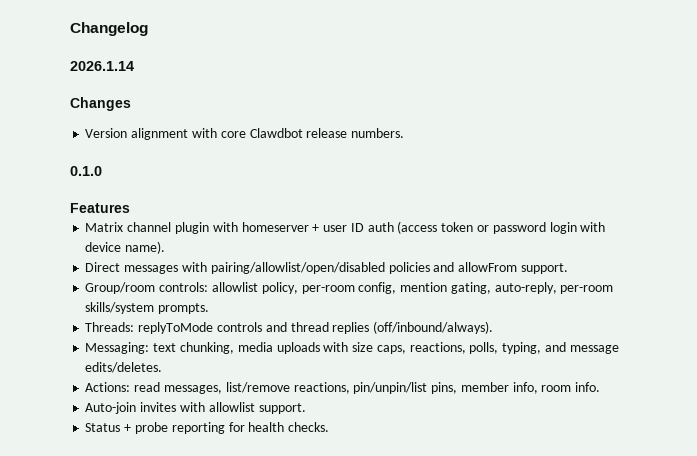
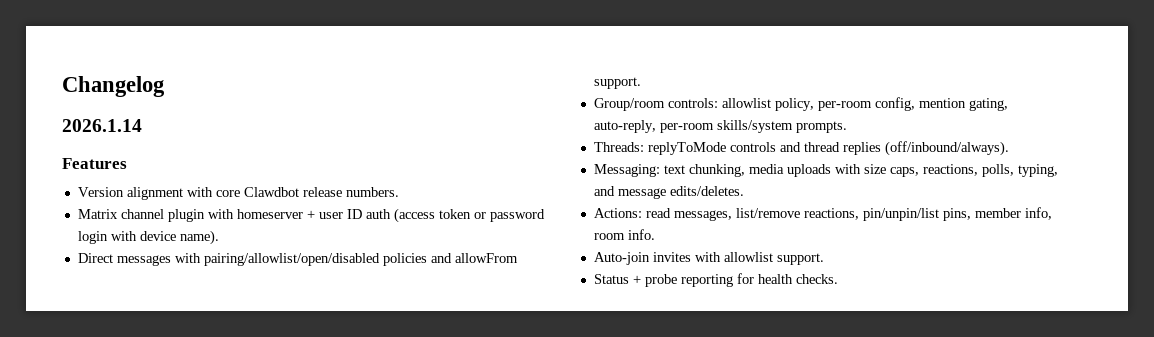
[70,97,131,111] Changes -> [62,158,127,169] Features
[70,166,102,176] [70,203,130,213] // 0.1.0 // Features -> (399, 192) none

